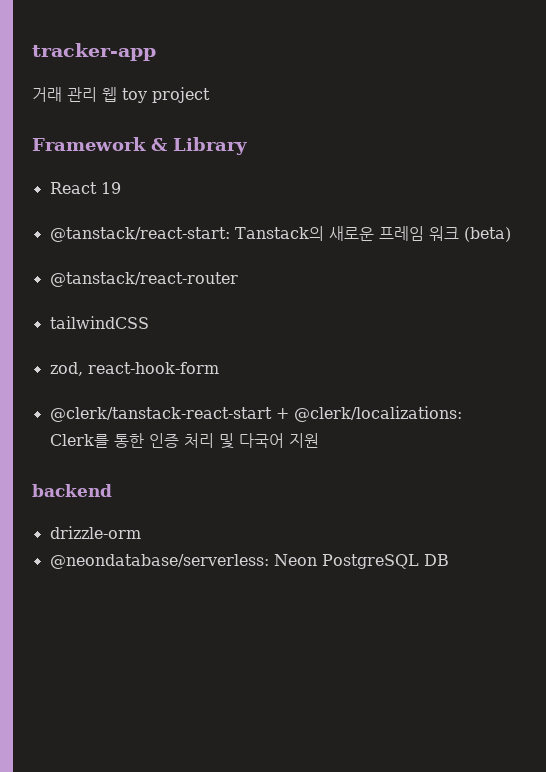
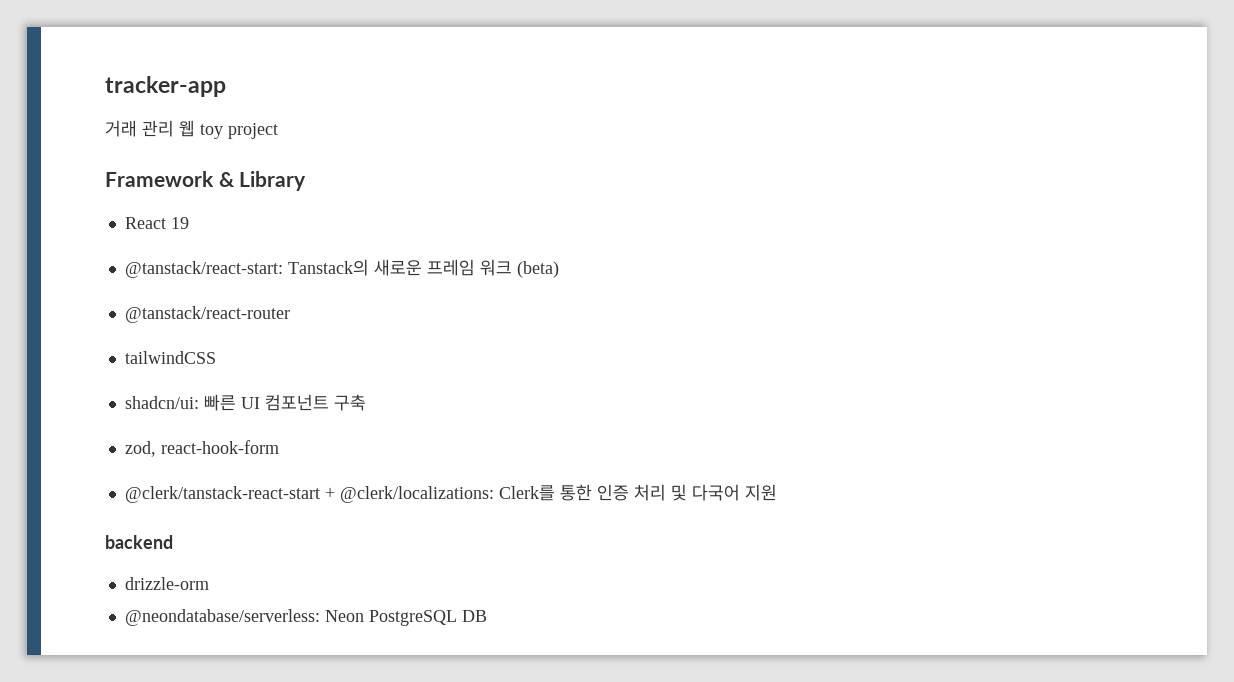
(149, 322) none -> [124,394,366,411] // shadcn/ui: 빠른 UI 컴포넌트 구축

